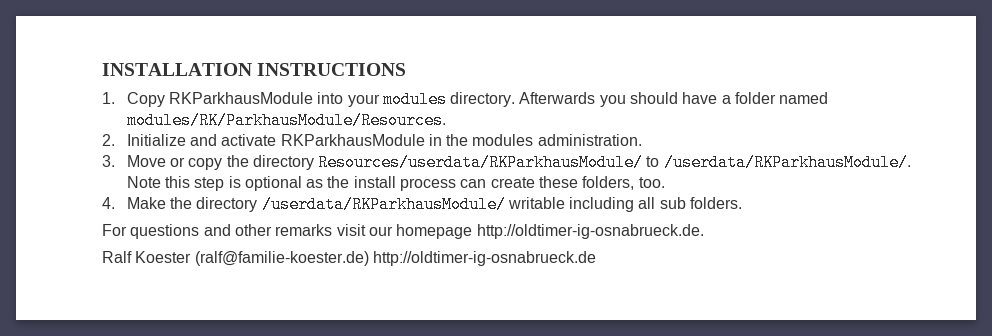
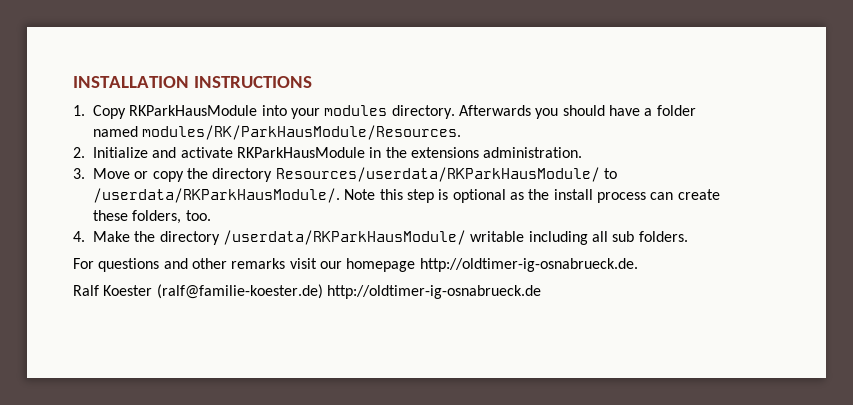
[168,92,313,104] RKParkhausModule -> [129,105,258,116] RKParkHausModule
[126,112,446,129] modules/RK/ParkhausModule/Resources. -> [142,125,462,140] modules/RK/ParkHausModule/Resources.
[280,134,425,146] RKParkhausModule -> [236,147,365,158] RKParkHausModule
[472,134,534,146] modules -> [410,147,479,158] extensions
[318,154,911,171] Resources/userdata/RKParkhausModule/ to /userdata/RKParkhausModule/. -> [275,167,617,182] [93,188,340,203] Resources/userdata/RKParkHausModule/ to /userdata/RKParkHausModule/.
[261,196,506,213] /userdata/RKParkhausModule/ -> [222,230,466,245] /userdata/RKParkHausModule/

